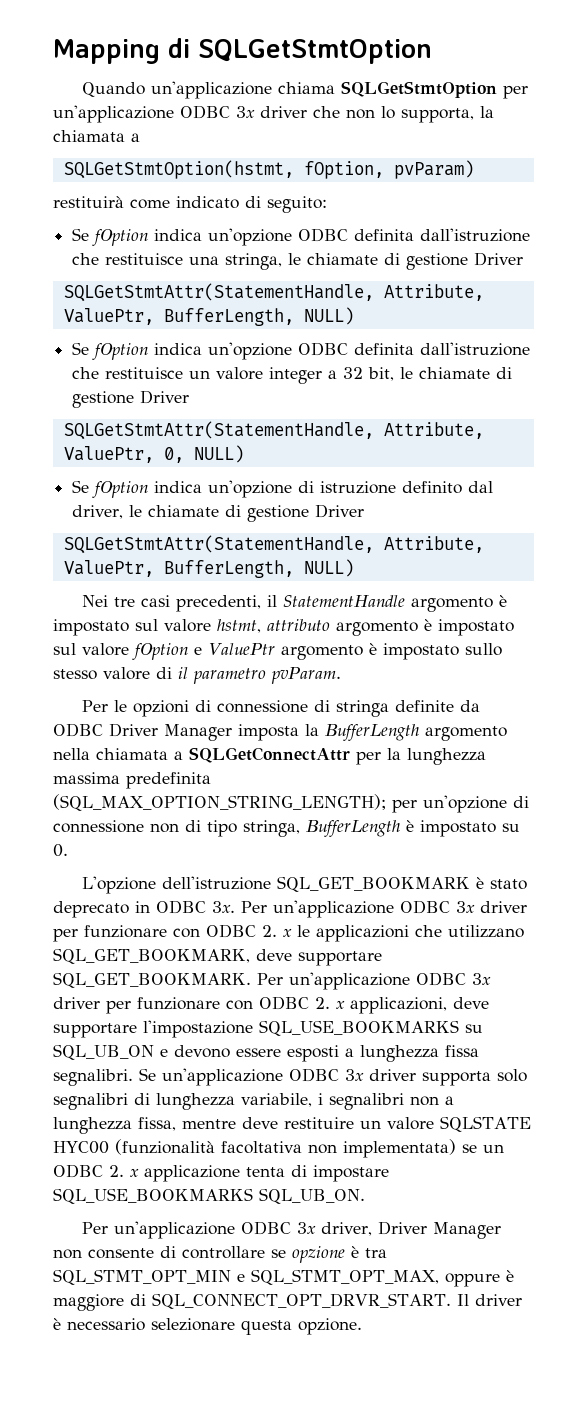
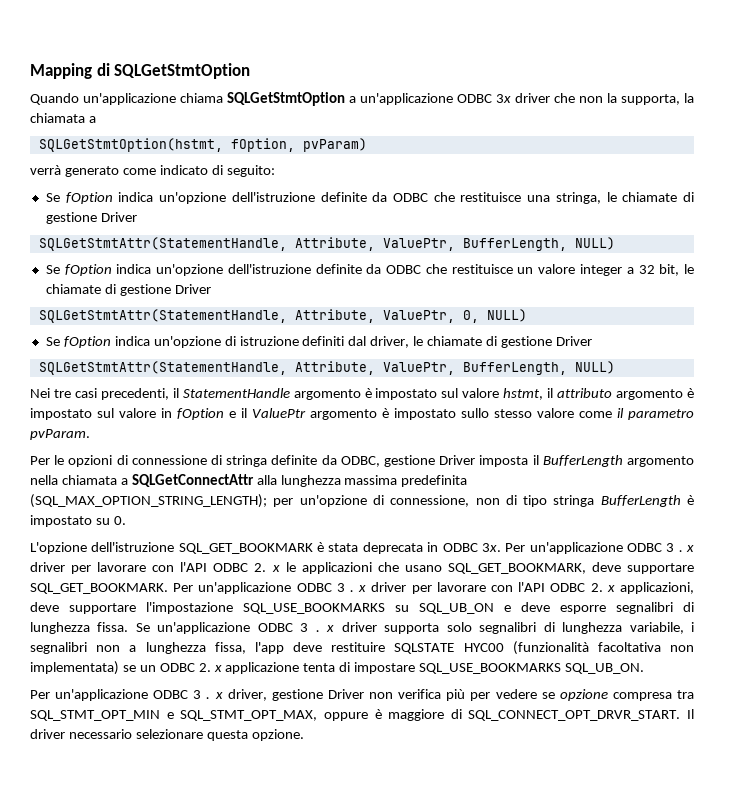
[502,85,528,99] per -> [349,96,356,103] a
[381,106,395,119] lo -> [607,93,617,103] la
[53,196,124,208] restituirà -> [30,165,119,177] verrà generato
[298,228,531,242] ODBC definita dall'istruzione -> [231,192,428,202] dell'istruzione definite da ODBC
[298,342,531,356] ODBC definita dall'istruzione -> [227,264,422,274] dell'istruzione definite da ODBC
[402,481,463,494] definito -> [302,336,345,346] definiti
(261, 626) none -> [547,388,554,398] il
(129, 649) none -> [161,408,172,418] in
(202, 651) none -> [241,408,247,418] il
[156,667,172,679] di -> [579,411,612,418] come
[53,723,319,741] ODBC Driver Manager imposta la -> [340,455,539,467] ODBC, gestione Driver imposta il
[356,748,401,765] per la -> [256,475,277,485] alla
[53,820,144,833] connessione -> [390,495,470,507] connessione,
[243,820,300,837] stringa, -> [553,495,595,507] stringa
[489,879,527,890] [53,901,129,918] stato deprecato -> [328,542,423,554] stata deprecata
[456,901,527,913] [53,925,200,942] 3x driver per funzionare con -> [666,543,695,552] [30,562,208,574] 3 . x driver per lavorare con l'API
[448,925,524,938] utilizzano -> [404,565,442,572] usano
[472,973,491,985] [53,997,253,1014] 3x driver per funzionare con -> [336,582,546,594] 3 . x driver per lavorare con l'API
[174,1045,479,1062] [53,1068,364,1086] devono essere esposti a lunghezza fissa segnalibri. Se un'applicazione ODBC 3x -> [521,602,694,614] [30,622,335,634] deve esporre segnalibri di lunghezza fissa. Se un'applicazione ODBC 3 . x
[182,1119,236,1129] mentre -> [254,642,284,654] l'app
[360,1117,434,1130] un valore -> (386, 647) none
[296,1221,501,1239] [53,1246,265,1259] 3x driver, Driver Manager non consente di controllare -> [193,689,537,701] 3 . x driver, gestione Driver non verifica più per vedere
[351,1246,359,1258] è -> [612,692,672,701] compresa
[53,1318,61,1330] è -> (65, 734) none

